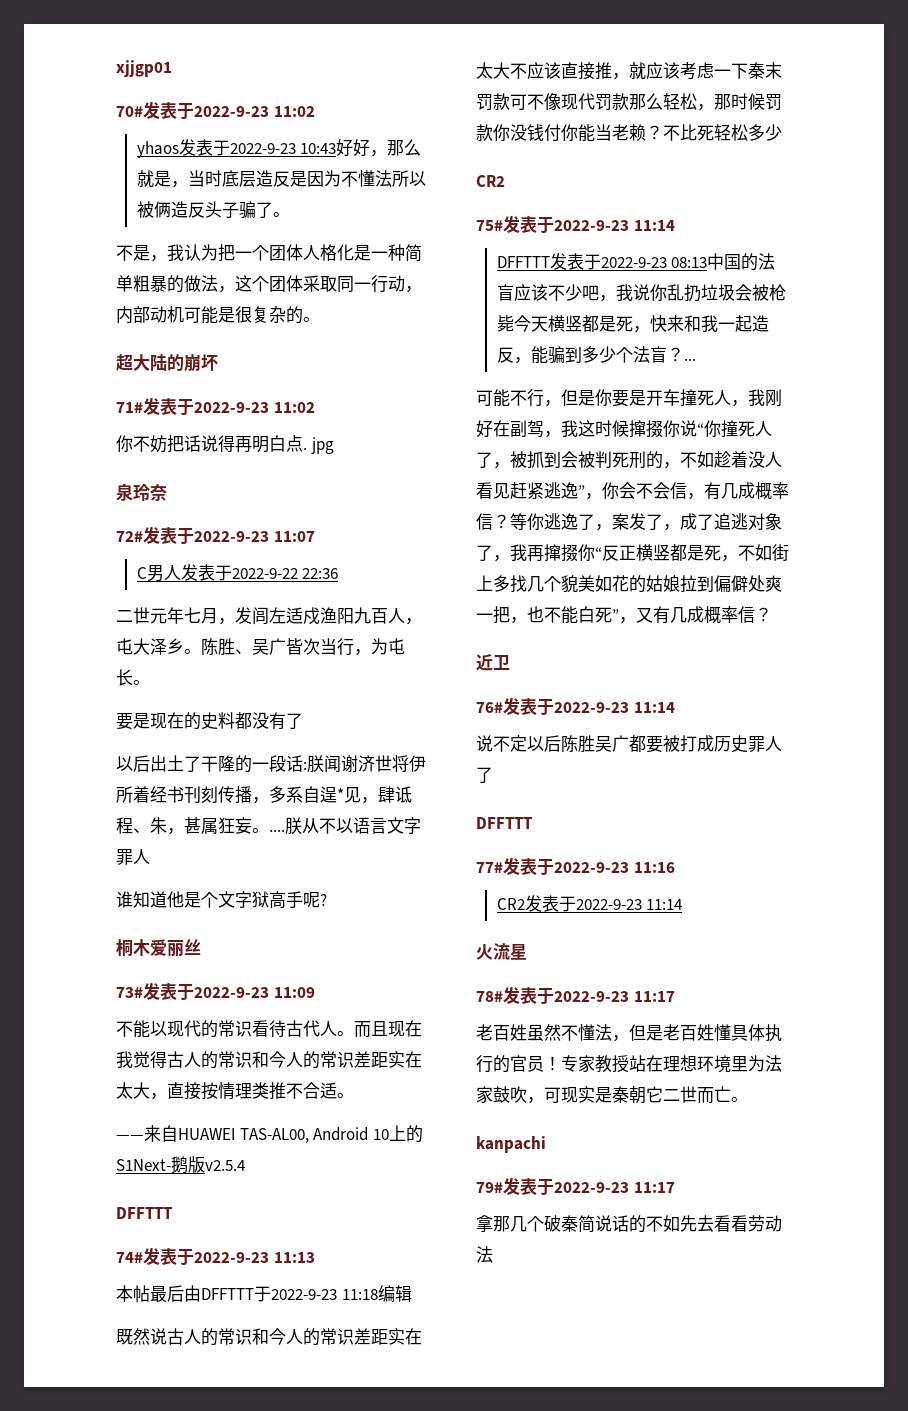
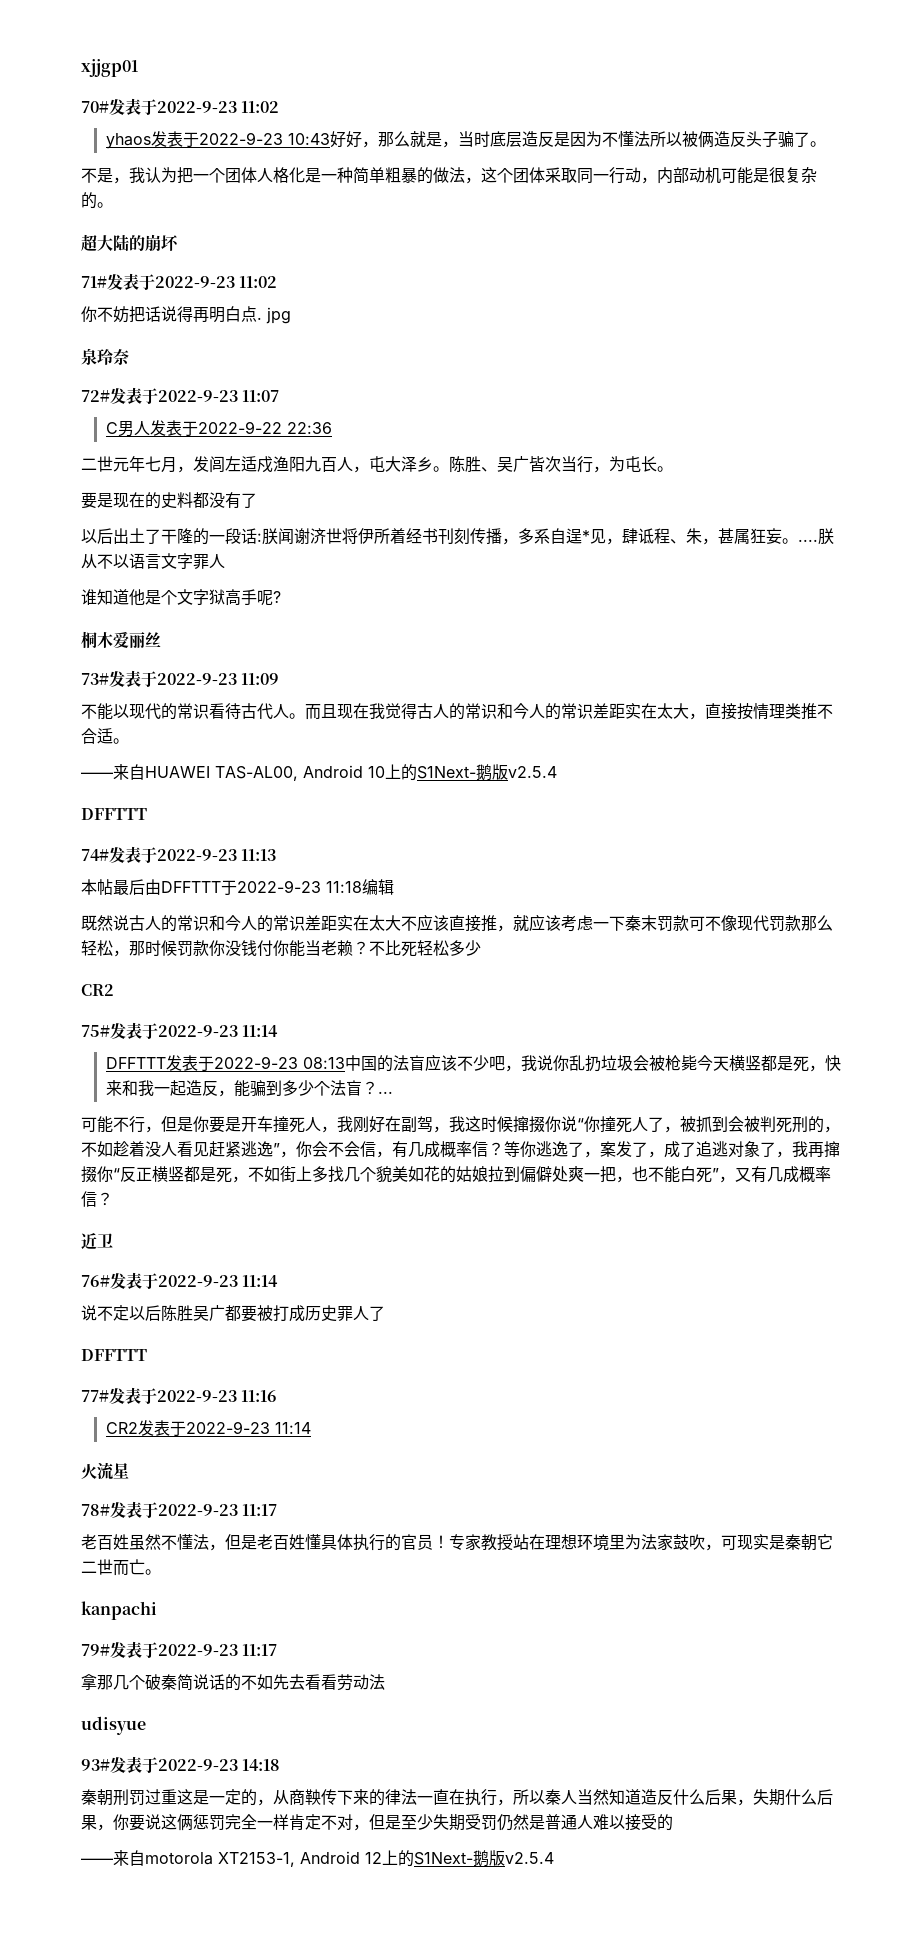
(493, 1254) none -> [81,1716,146,1735] [81,1756,281,1773] [81,1789,833,1806] [81,1814,673,1831] [81,1850,554,1867] // udisyue // 93#发表于2022-9-23 14:18 // 秦朝刑罚过重这是一定的，从商鞅传下来的律法一直在执行，所以秦人当然知道造反什么后果，失期什么后果，你要说这俩惩罚完全一样肯定不对，但是至少失期受罚仍然是普通人难以接受的 // ——来自motorola XT2153-1, Android 12上的S1Next-鹅版v2.5.4

